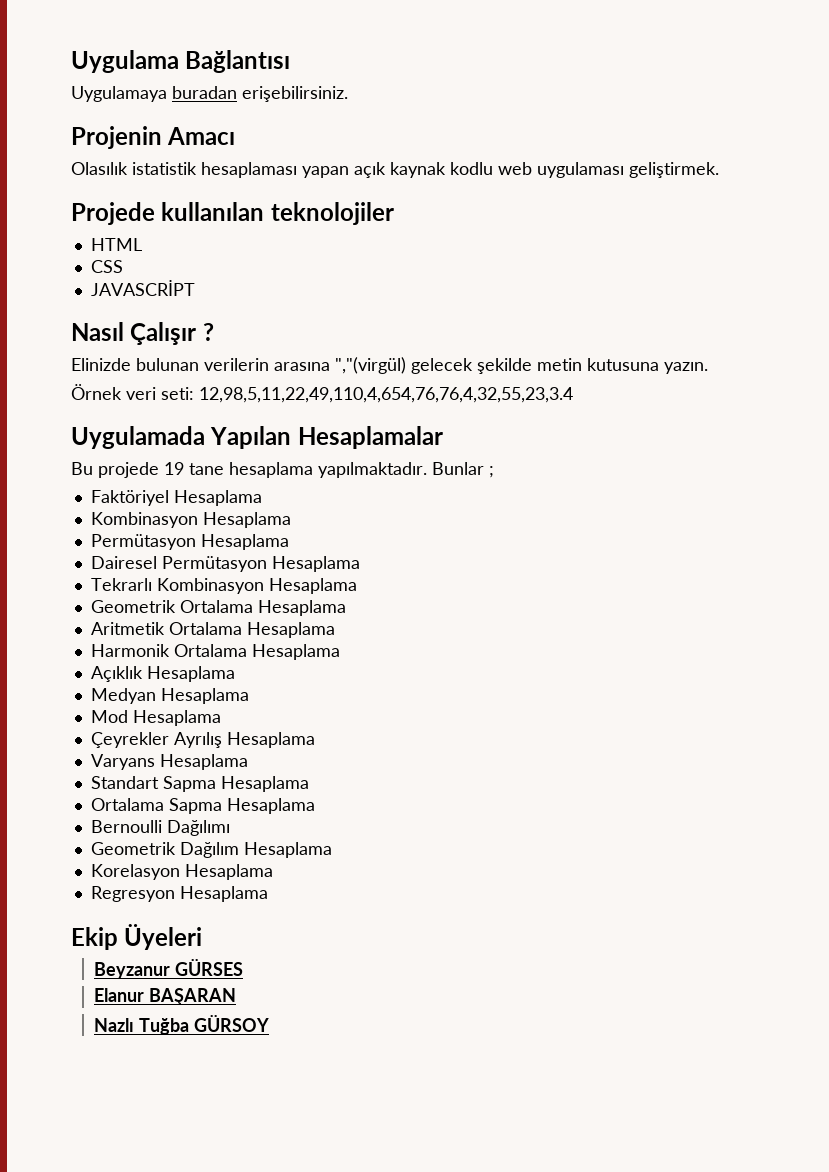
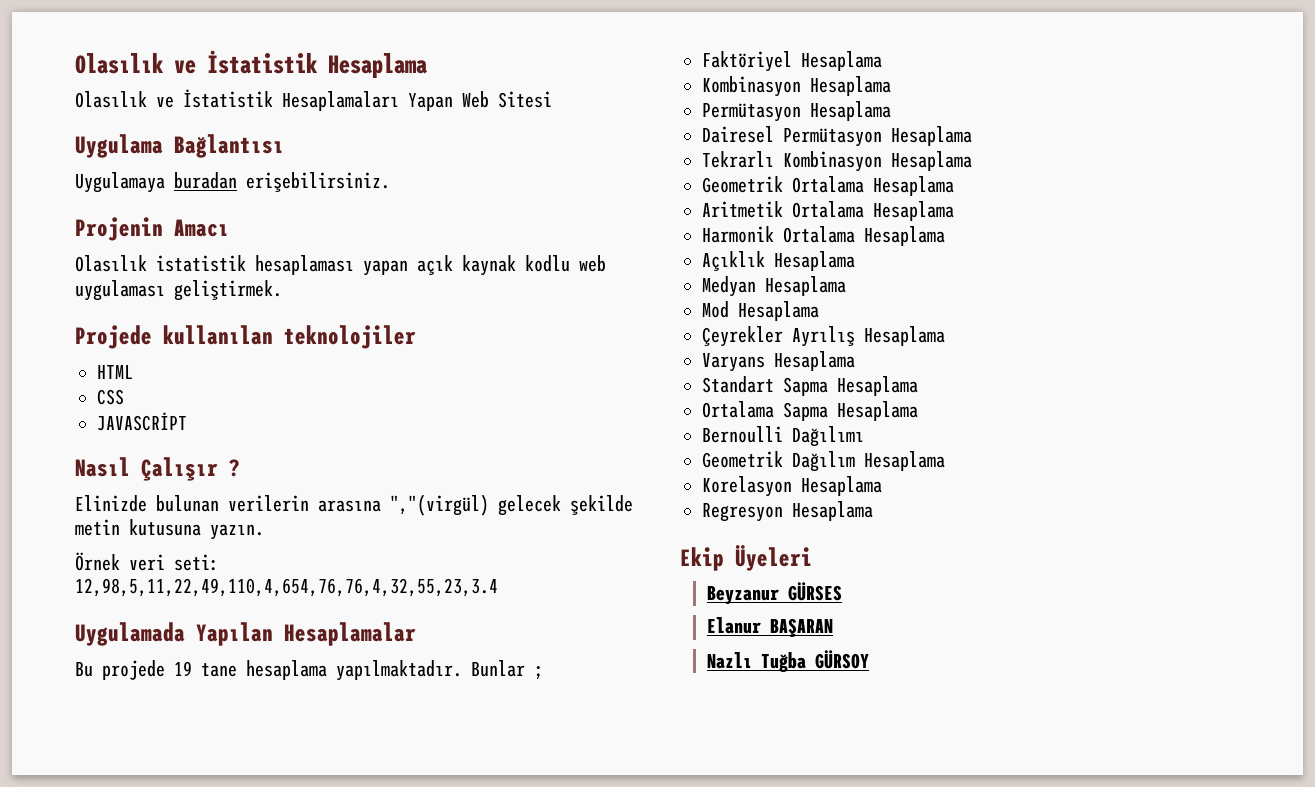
(71, 61) none -> [75,50,428,78] [75,89,552,111] Olasılık ve İstatistik Hesaplama // Olasılık ve İstatistik Hesaplamaları Yapan Web Sitesi //

